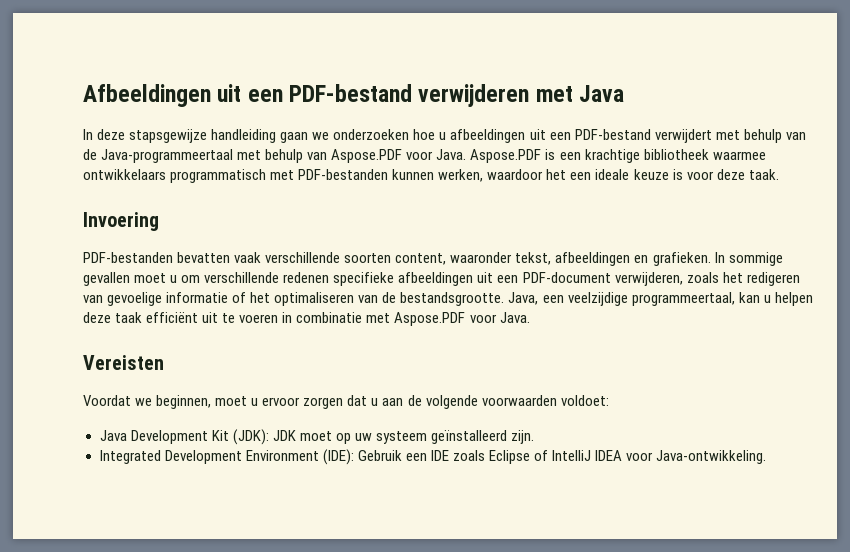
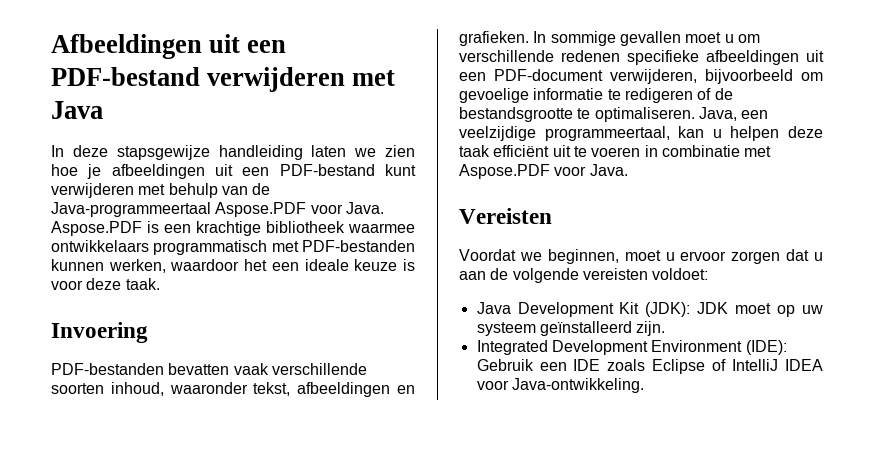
[280,129,447,143] gaan we onderzoeken hoe u -> [311,145,415,157] [51,164,102,179] laten we zien hoe je
[654,129,712,143] verwijdert -> [385,164,417,176] [51,183,134,198] kunt verwijderen
[237,149,328,163] met behulp van -> (211, 209) none
[395,253,447,265] content, -> [110,382,164,396] inhoud,
[686,272,800,286] [83,292,505,306] zoals het redigeren van gevoelige informatie of het optimaliseren van de bestandsgrootte. -> [705,69,823,84] [459,88,733,103] [459,107,695,122] bijvoorbeeld om gevoelige informatie te redigeren of de bestandsgrootte te optimaliseren.
[481,395,557,406] voorwaarden -> [582,268,648,280] vereisten

